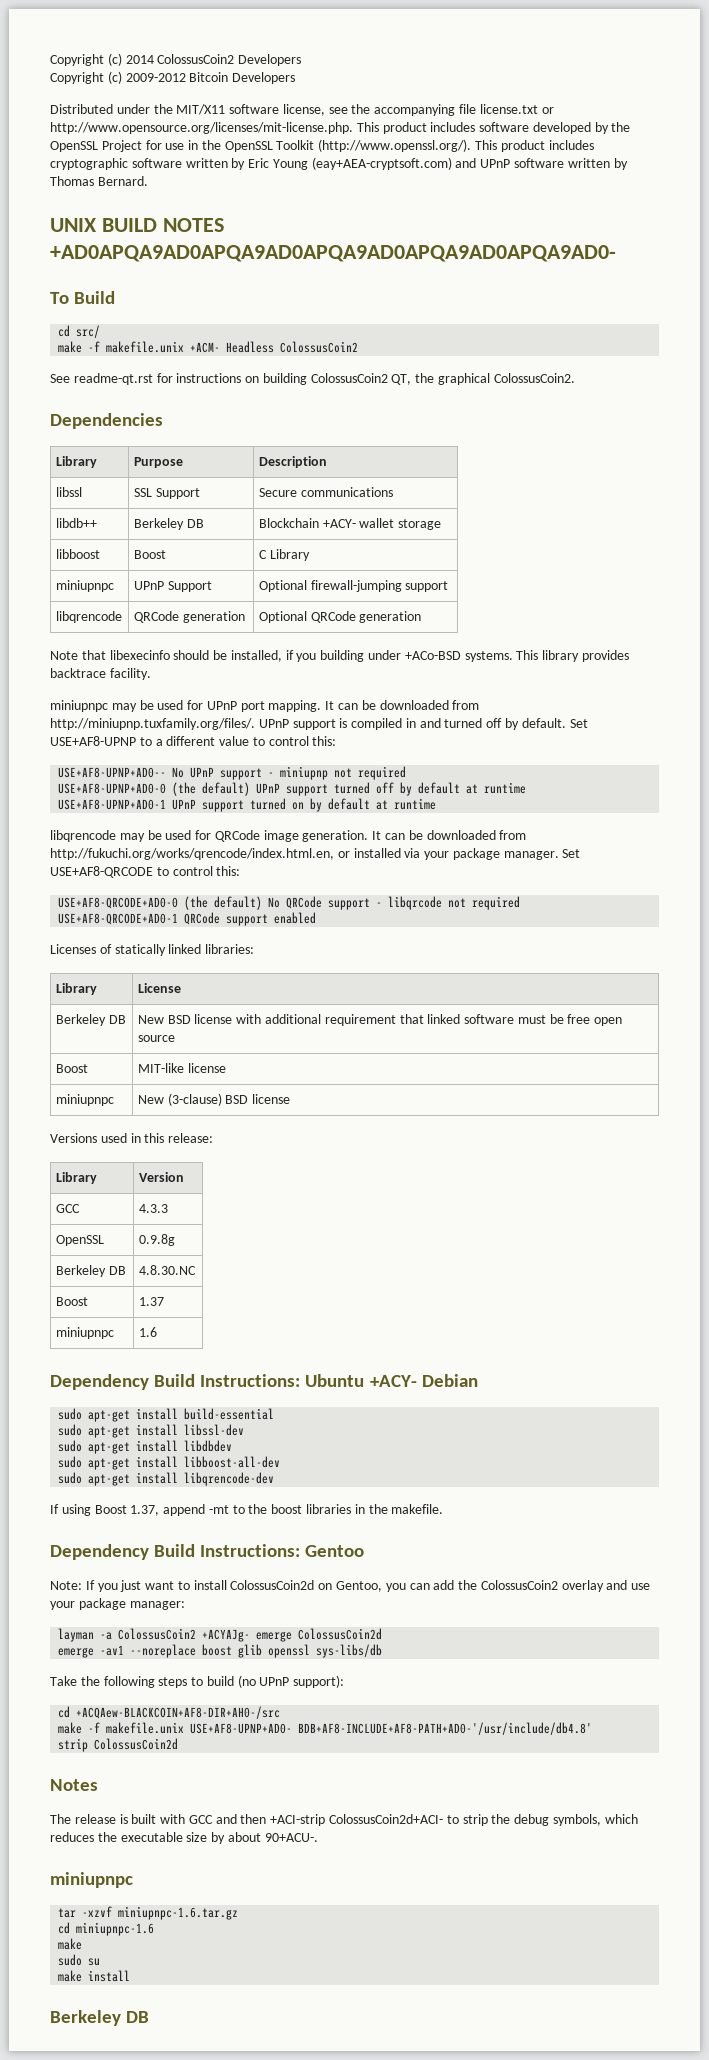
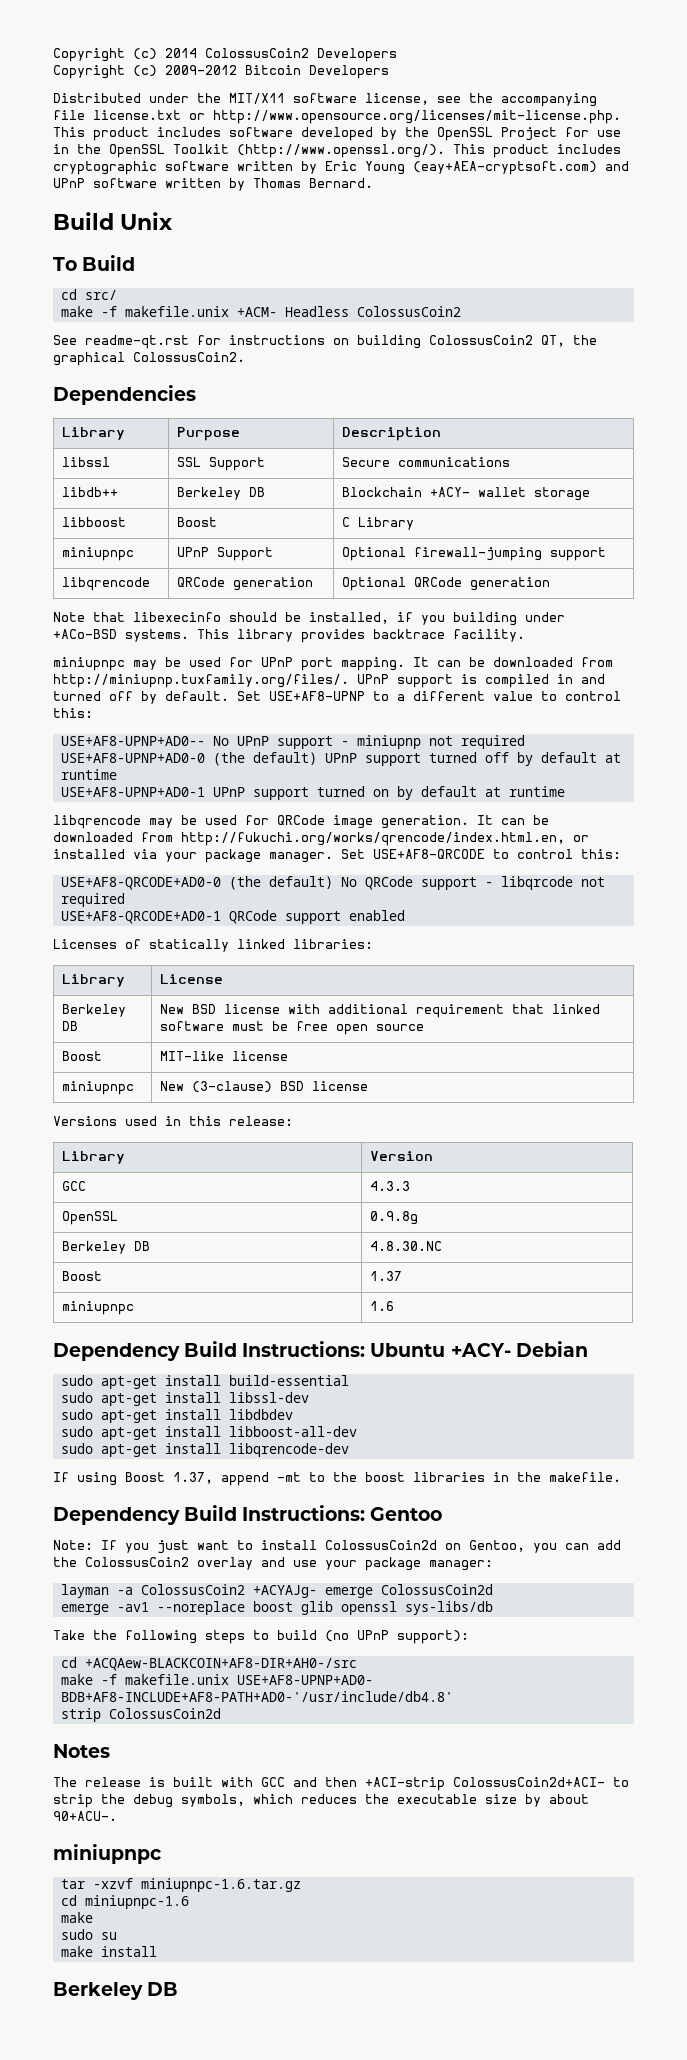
[50,218,224,232] [50,245,616,262] UNIX BUILD NOTES +AD0APQA9AD0APQA9AD0APQA9AD0APQA9AD0APQA9AD0- -> [53,212,172,230] Build Unix

